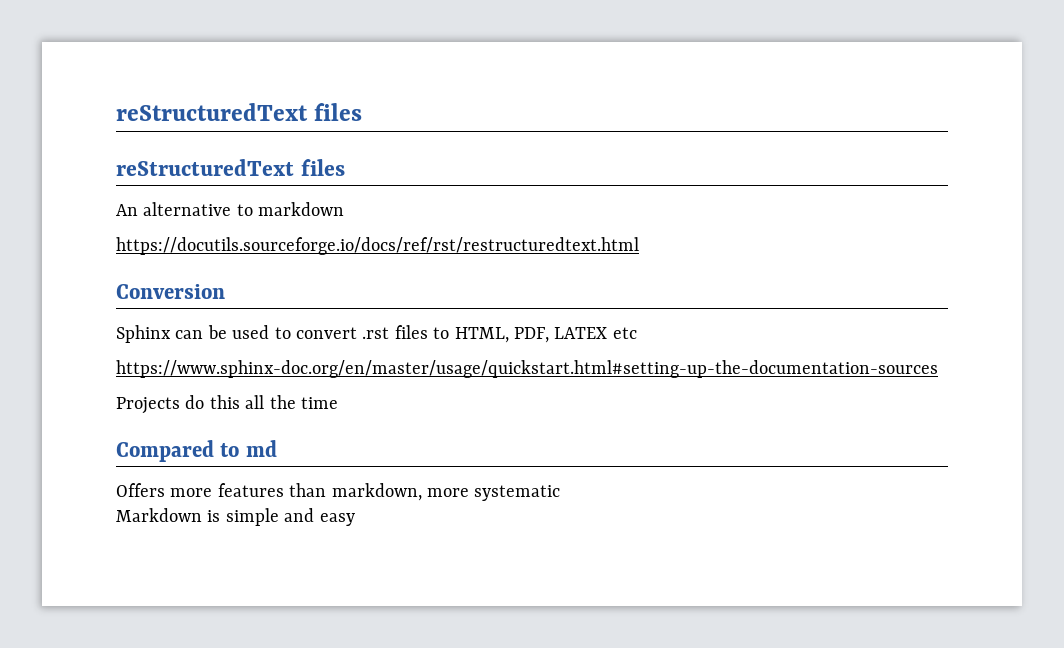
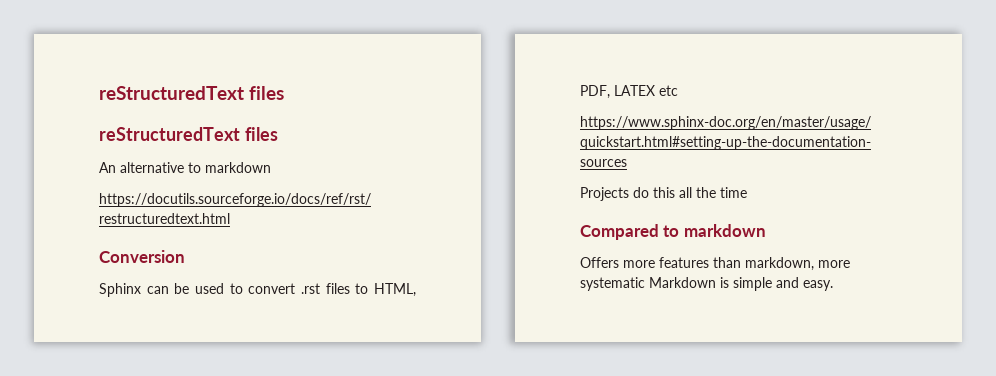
[245,440,277,457] md -> [683,224,766,237] markdown
(561, 493) // -> (645, 284) none
[319,513,355,526] easy -> [803,280,833,291] easy.

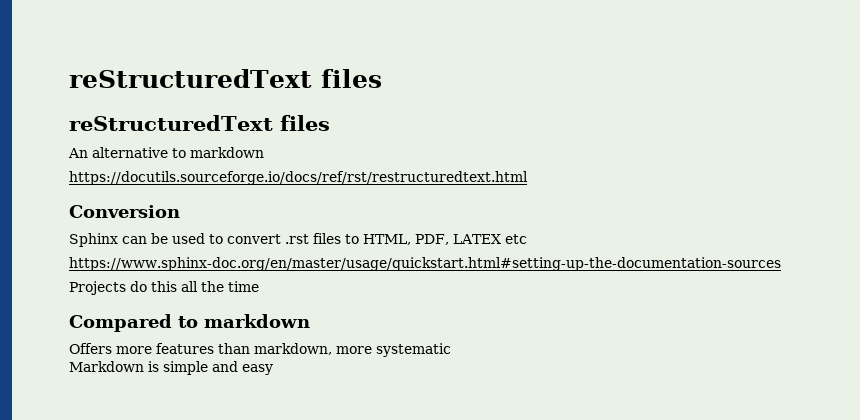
(645, 284) none -> (451, 350) //
[803,280,833,291] easy. -> [242,364,273,375] easy

